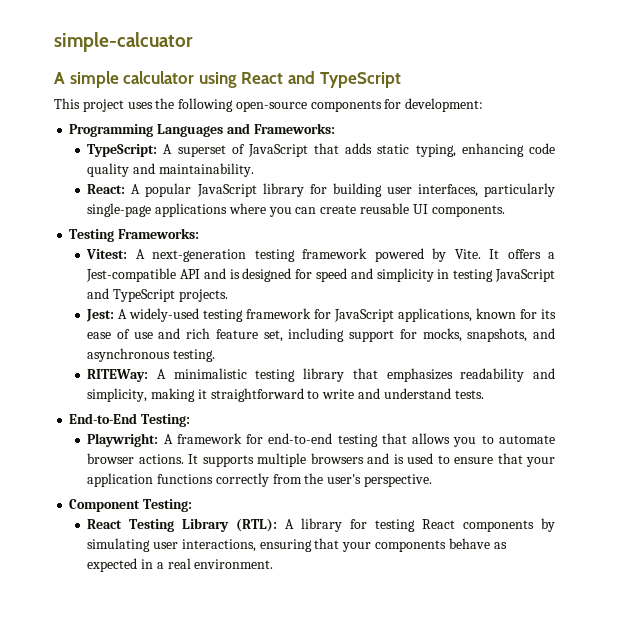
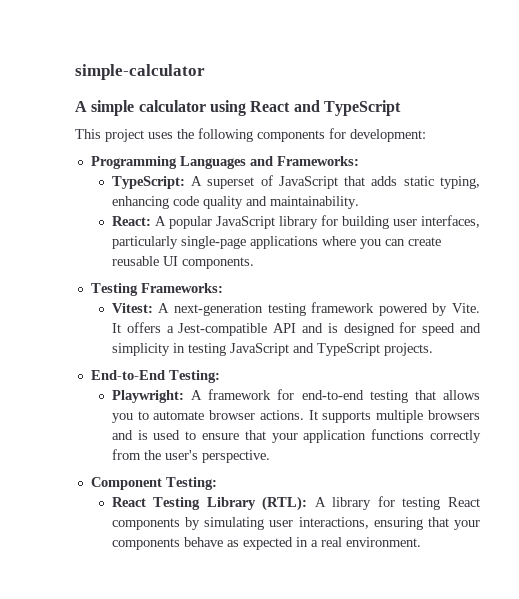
[54,32,193,52] simple-calcuator -> [75,64,205,80] simple-calculator
[235,101,307,112] open-source -> (253, 135) none
[86,308,557,322] [87,328,555,342] [87,348,216,362] [87,368,555,382] [87,388,484,402] // Jest: A widely-used testing framework for JavaScript applications, known for its ease of use and rich feature set, including support for mocks, snapshots, and asynchronous testing. // RITEWay: A minimalistic testing library that emphasizes readability and simplicity, making it straightforward to write and understand tests. -> (433, 349) none

